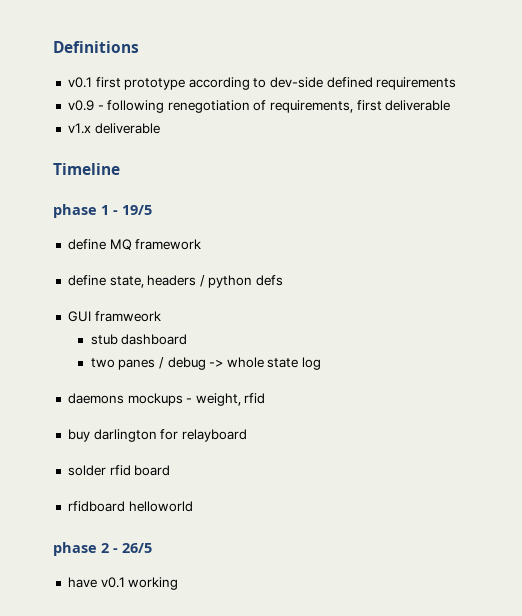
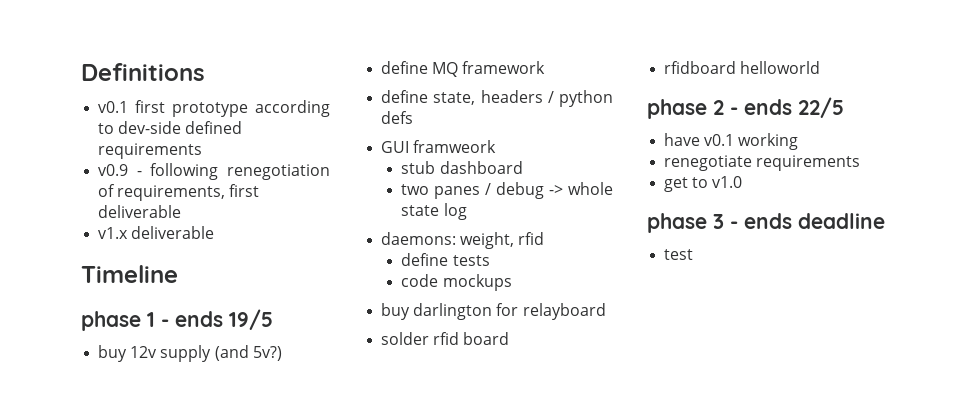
(118, 212) none -> [175,311,223,327] ends
(152, 210) none -> [98,345,282,362] // buy 12v supply (and 5v?)
[67,393,193,406] daemons mockups - -> [381,232,457,245] daemons:
(266, 398) none -> [401,253,490,266] [401,274,512,291] // define tests // code mockups
[122,543,152,553] 26/5 -> [744,97,844,118] ends 22/5
(179, 583) none -> [664,155,861,171] [664,176,743,192] [647,213,885,233] [664,249,694,260] // renegotiate requirements // get to v1.0 // phase 3 - ends deadline // test

